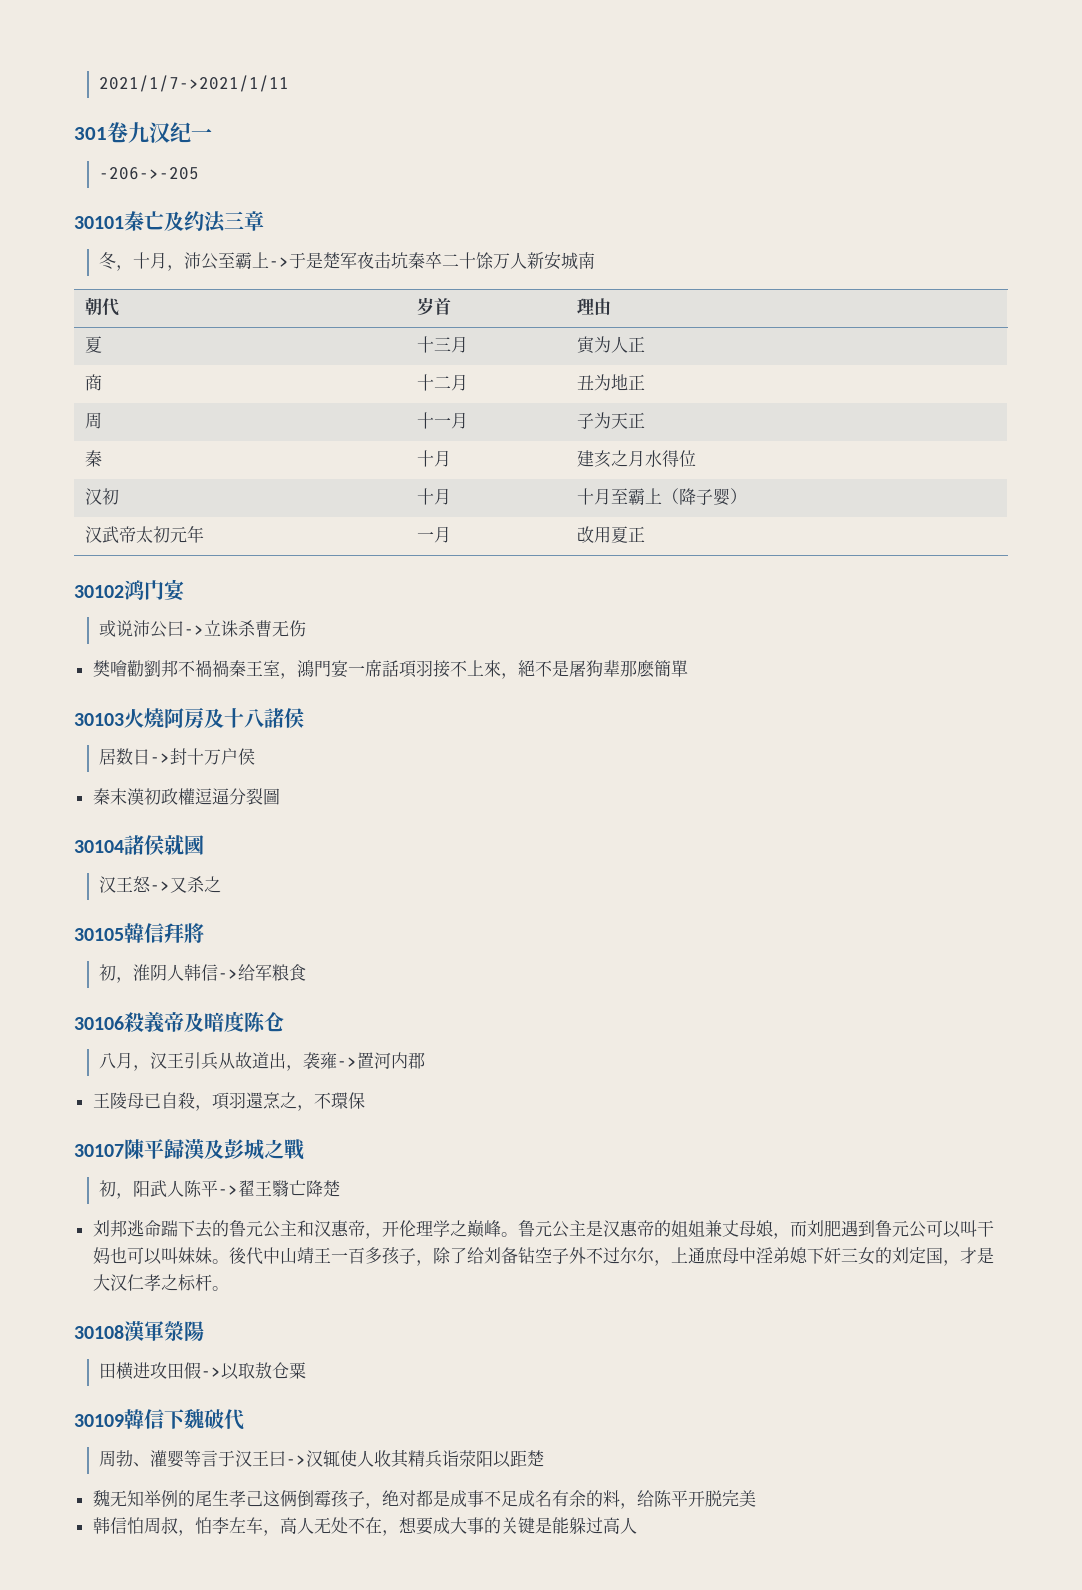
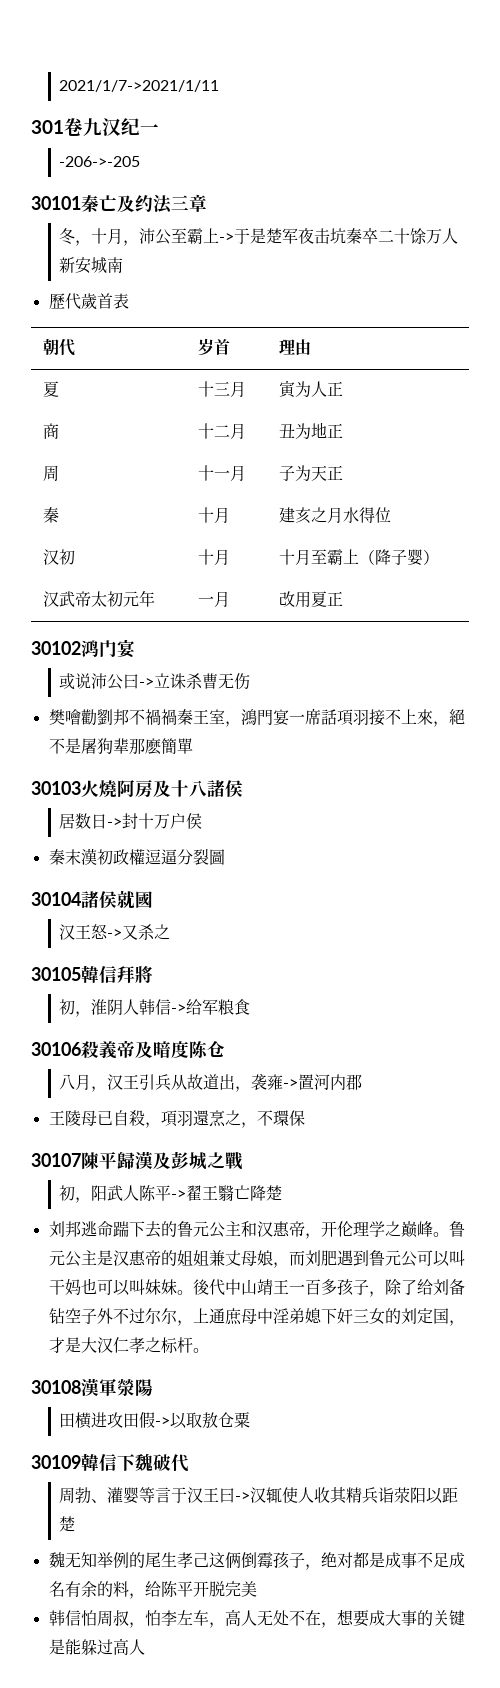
(595, 260) none -> [48,293,129,310] // 歷代歲首表

